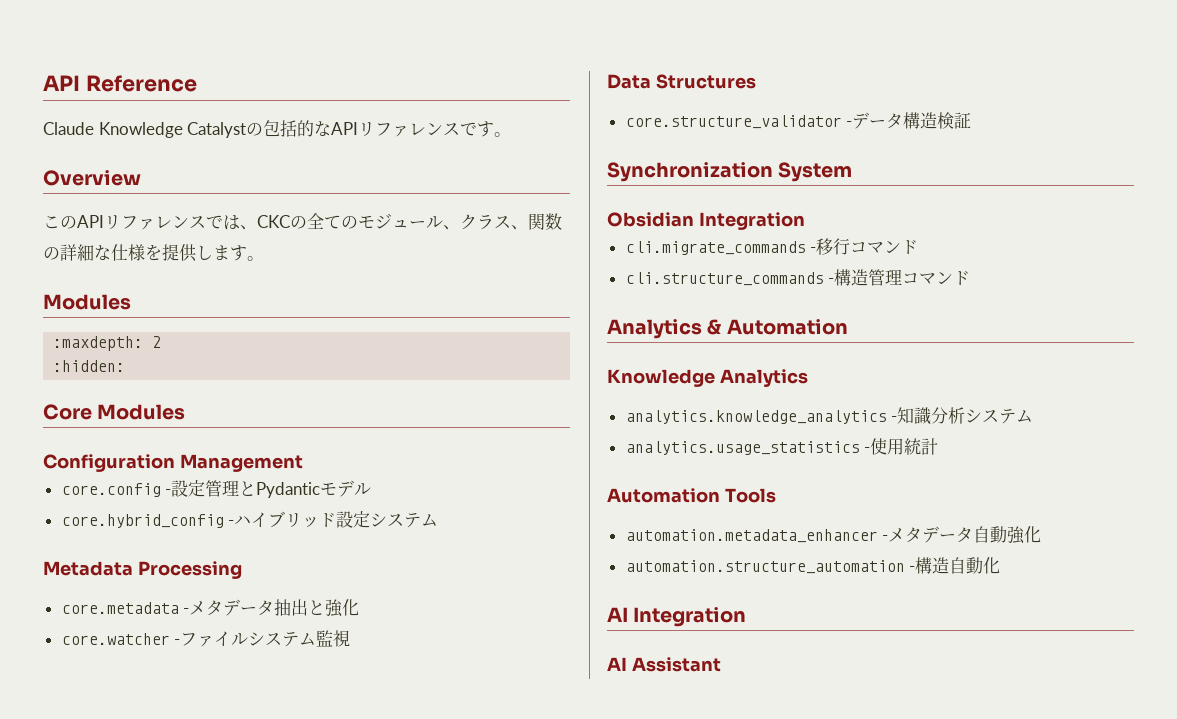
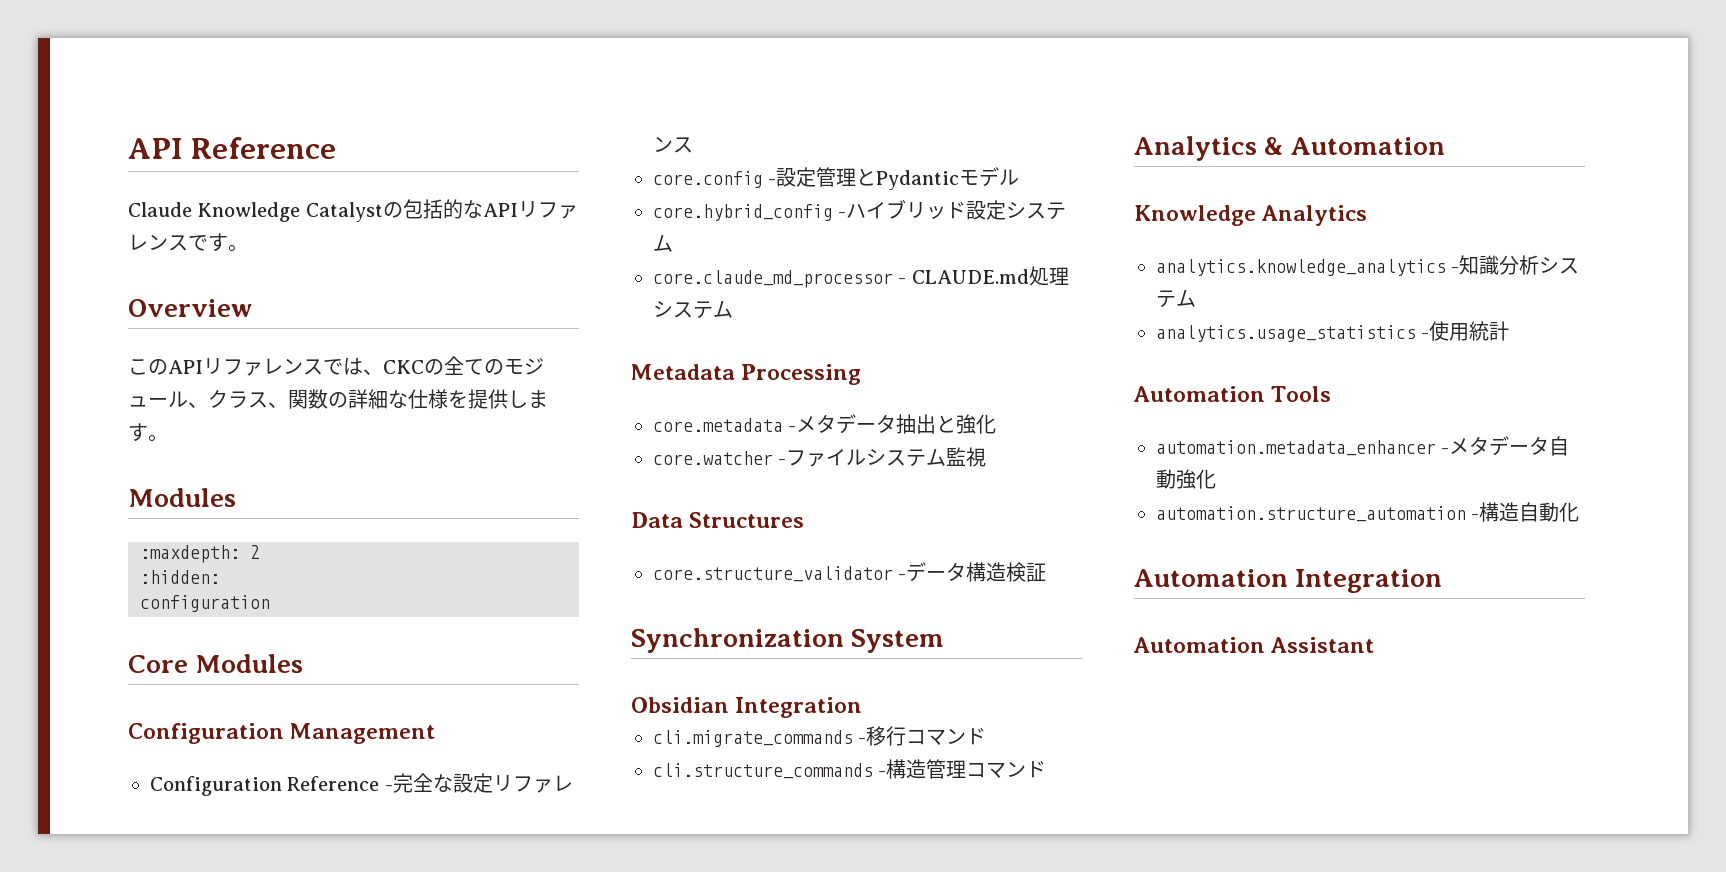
(126, 366) none -> [140,595,270,612] // configuration
(303, 463) none -> [150,773,573,796] [653,136,693,153] // Configuration Reference -完全な設定リファレンス
(439, 520) none -> [653,266,1069,288] [653,300,733,319] // core.claude_md_processor - CLAUDE.md処理システム
[607,607,747,627] [607,657,627,671] AI Integration // AI -> [1134,569,1443,593] [1133,637,1265,653] Automation Integration // Automation

